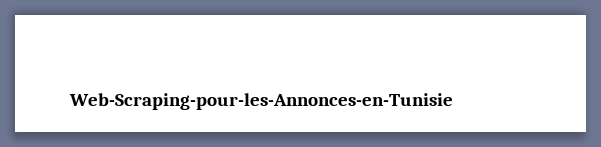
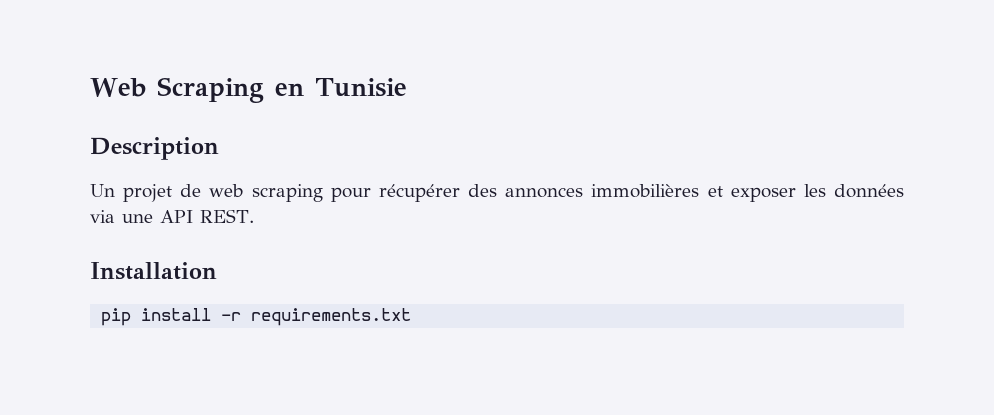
[69,93,453,110] Web-Scraping-pour-les-Annonces-en-Tunisie -> [90,77,407,103] [90,137,219,160] [90,184,905,202] [90,209,254,223] [90,262,217,280] [101,308,412,326] Web Scraping en Tunisie // Description // Un projet de web scraping pour récupérer des annonces immobilières et exposer les données via une API REST. // Installation // pip install -r requirements.txt

